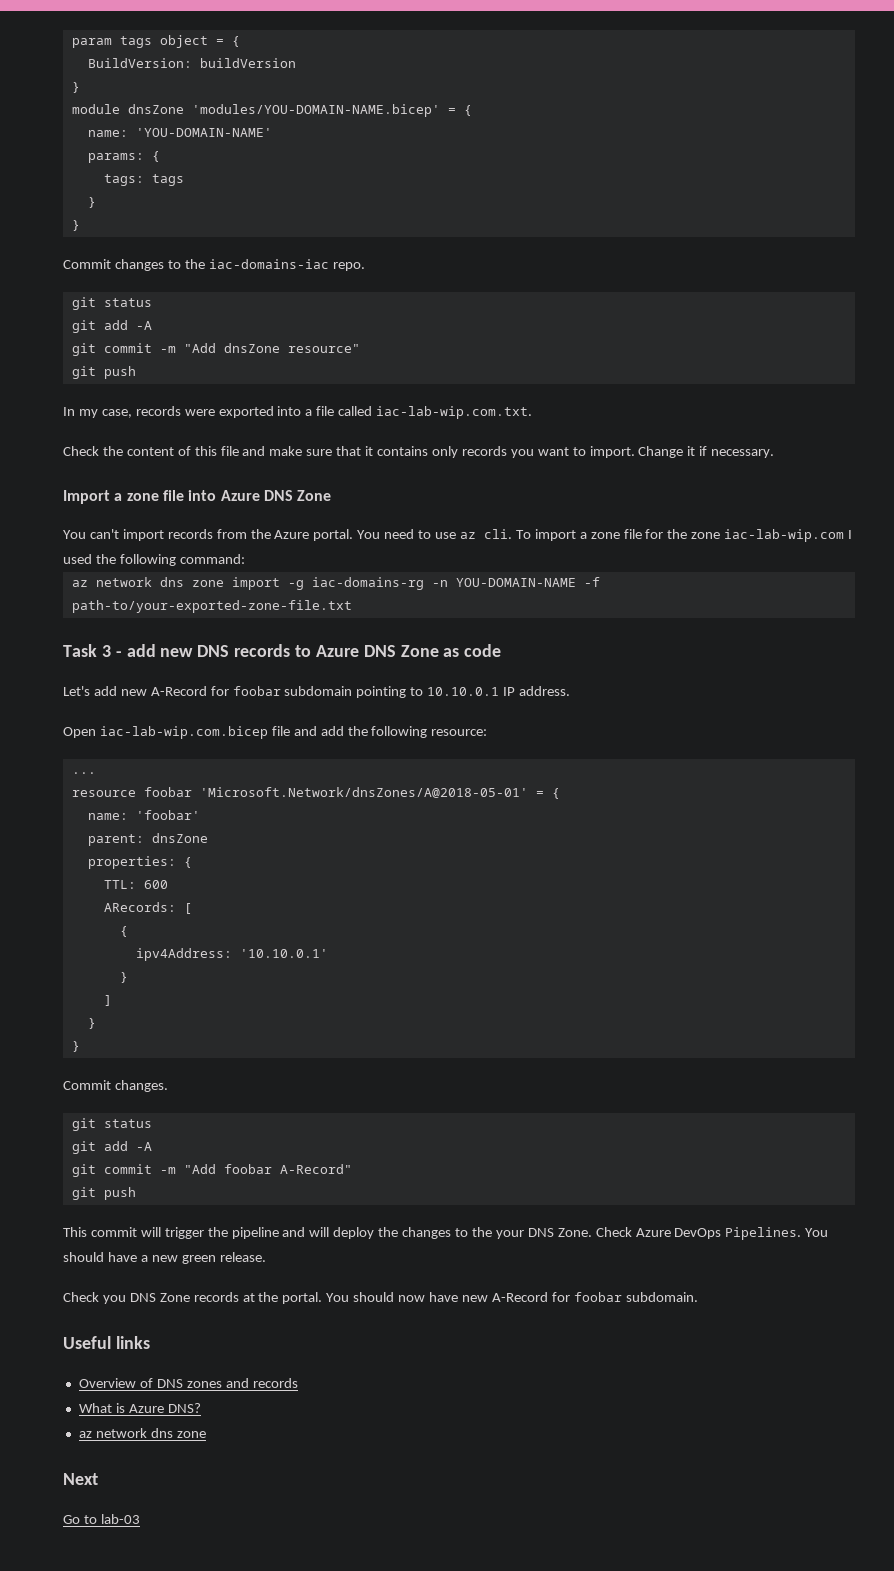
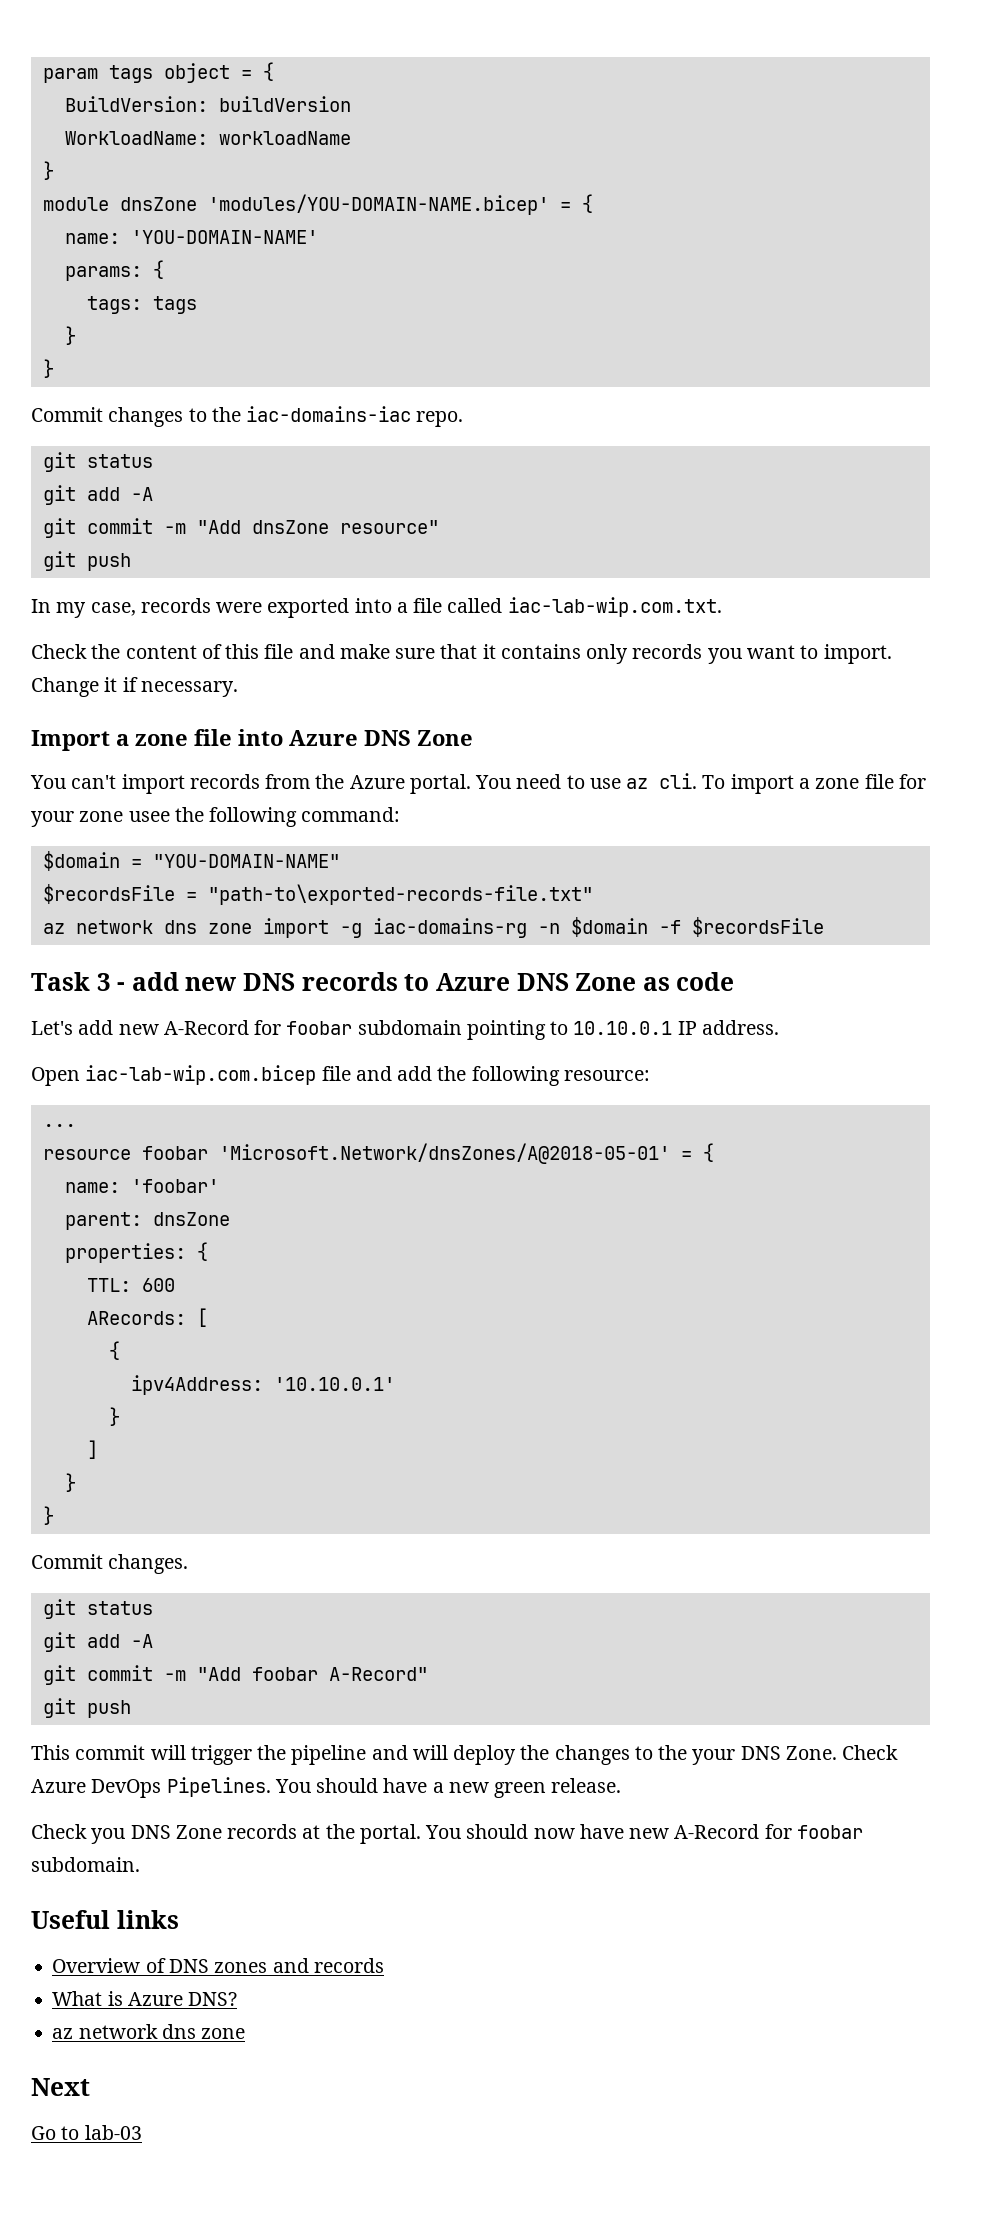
(296, 63) none -> [64,131,351,145] // WorkloadName: workloadName
[667,529,853,542] [63,554,245,566] the zone iac-lab-wip.com I used the following command: -> [31,807,401,827] [42,851,340,871] [42,884,593,905] your zone usee the following command: // $domain = "YOU-DOMAIN-NAME" // $recordsFile = "path-to\exported-records-file.txt"
[455,577,600,587] [71,600,352,613] YOU-DOMAIN-NAME -f path-to/your-exported-zone-file.txt -> [570,917,824,937] $domain -f $recordsFile

